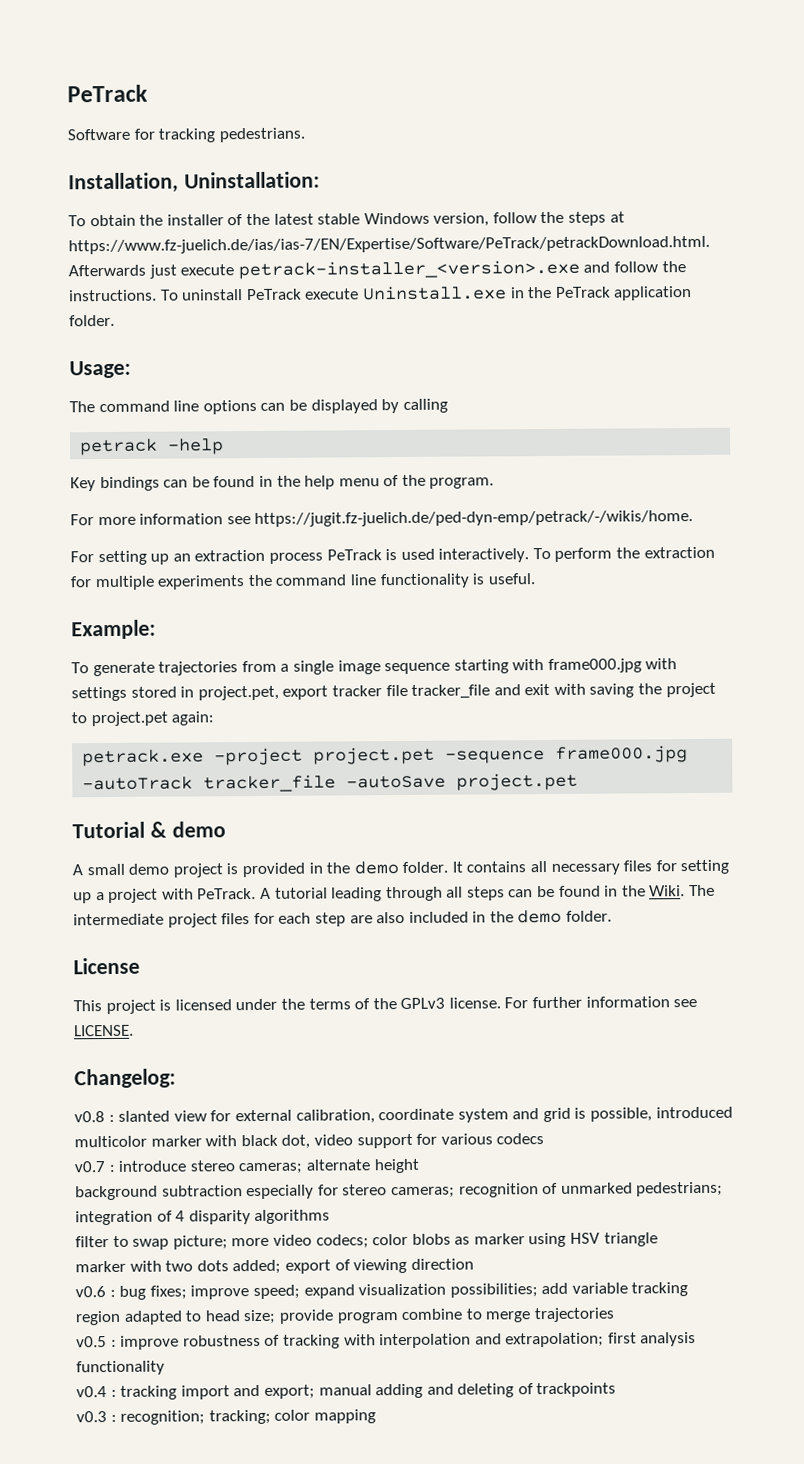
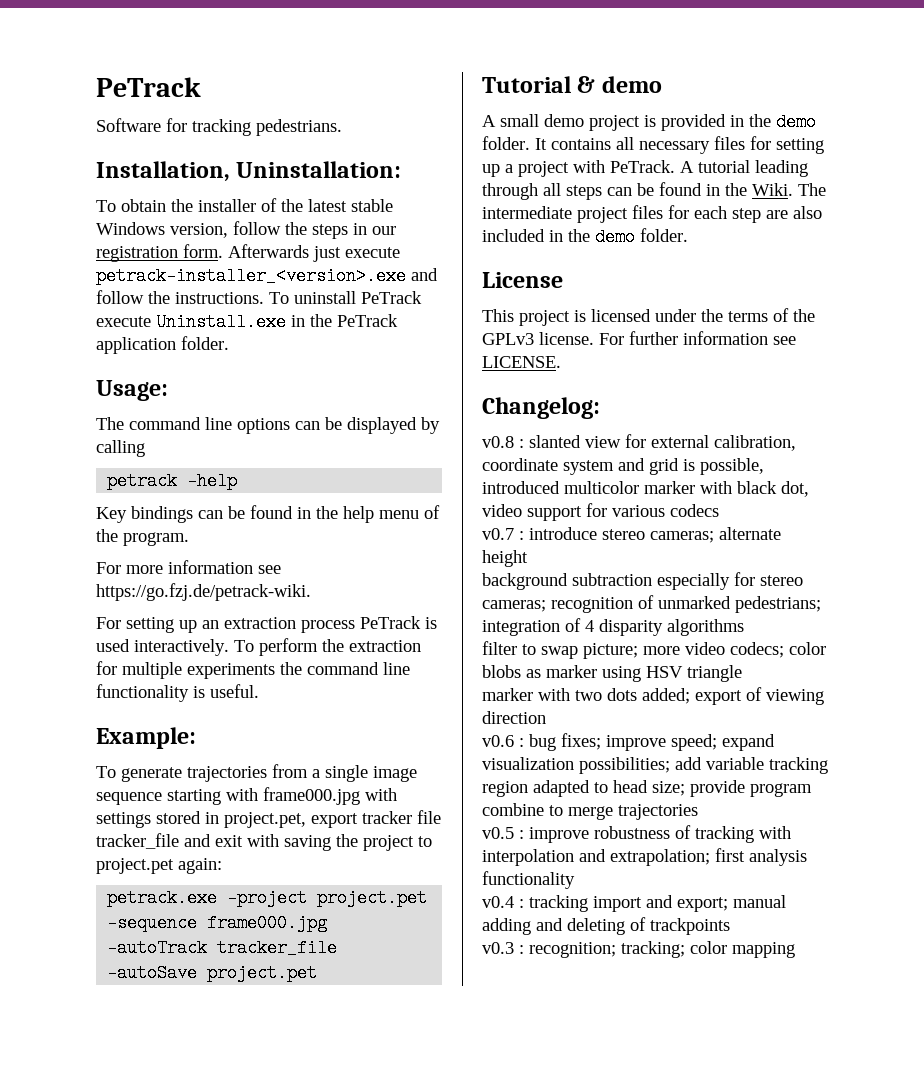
[609,211,625,223] [68,235,710,255] at https://www.fz-juelich.de/ias/ias-7/EN/Expertise/Software/PeTrack/petrackDownload.html. -> [353,223,396,235] [96,244,223,262] in our registration form.
[254,510,694,527] https://jugit.fz-juelich.de/ped-dyn-emp/petrack/-/wikis/home. -> [96,583,311,601] https://go.fzj.de/petrack-wiki.

